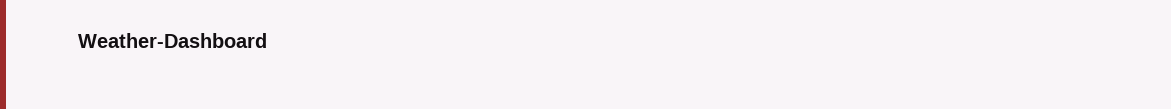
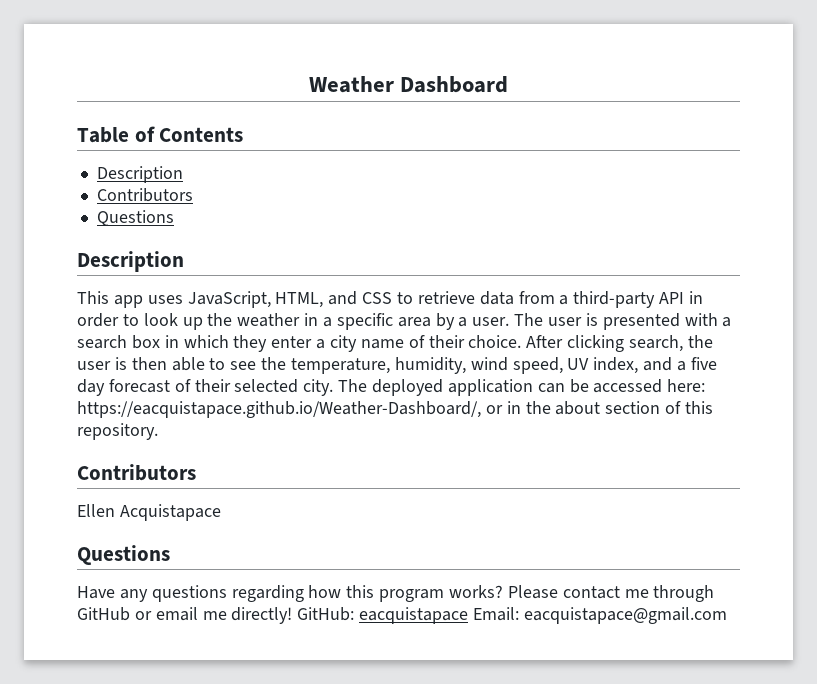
[78,33,267,48] Weather-Dashboard -> [308,76,509,93] [77,126,244,143] [96,166,183,183] [96,188,193,202] [96,210,174,226] [77,251,184,272] [77,291,704,308] [77,313,732,330] [77,335,713,352] [77,357,717,374] [77,379,706,396] [77,401,714,418] [77,423,158,440] [77,464,196,481] [77,504,221,521] [77,545,170,565] [77,585,715,602] [77,607,727,624] Weather Dashboard // Table of Contents // Description // Contributors // Questions // Description // This app uses JavaScript, HTML, and CSS to retrieve data from a third-party API in order to look up the weather in a specific area by a user. The user is presented with a search box in which they enter a city name of their choice. After clicking search, the user is then able to see the temperature, humidity, wind speed, UV index, and a five day forecast of their selected city. The deployed application can be accessed here: https://eacquistapace.github.io/Weather-Dashboard/, or in the about section of this repository. // Contributors // Ellen Acquistapace // Questions // Have any questions regarding how this program works? Please contact me through GitHub or email me directly! GitHub: eacquistapace Email: eacquistapace@gmail.com

